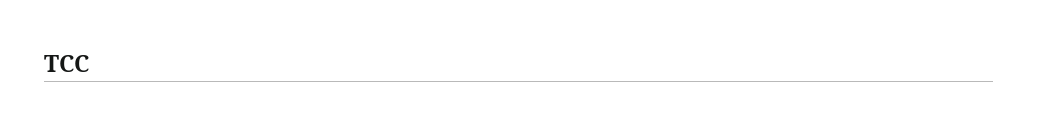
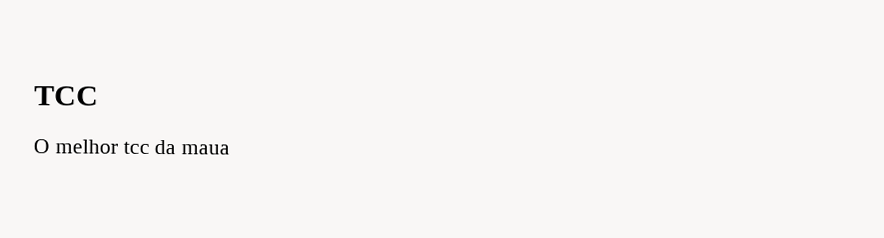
(89, 63) none -> [33,139,231,155] // O melhor tcc da maua

